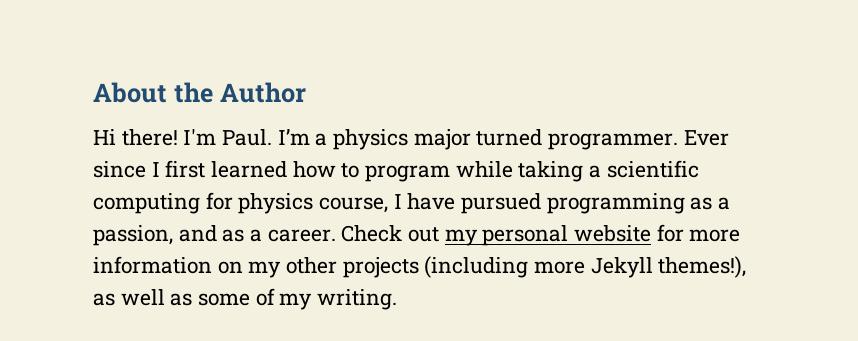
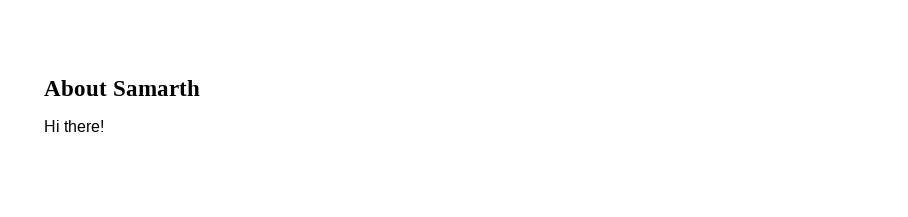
[173,82,306,103] the Author -> [113,80,201,96] Samarth
[183,129,729,150] [93,160,699,182] [93,192,731,214] [93,224,741,246] [93,256,747,278] [93,288,398,310] I'm Paul. I’m a physics major turned programmer. Ever since I first learned how to program while taking a scientific computing for physics course, I have pursued programming as a passion, and as a career. Check out my personal website for more information on my other projects (including more Jekyll themes!), as well as some of my writing. -> (105, 126) none

